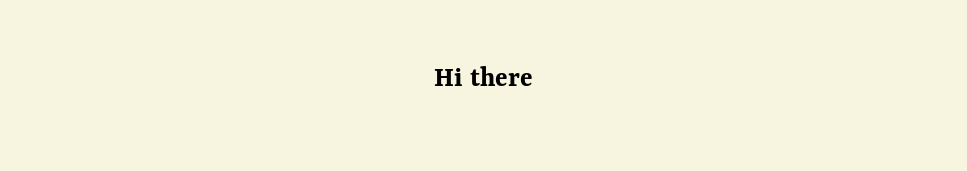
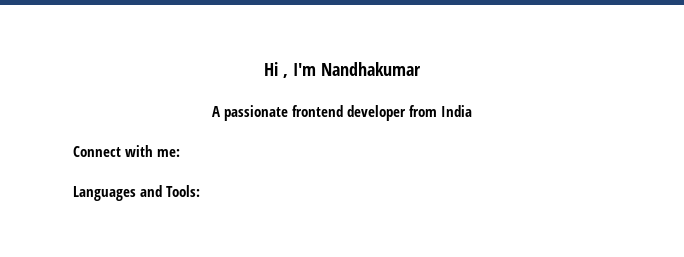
[469,66,533,86] there -> [283,62,421,78] [211,105,473,121] [73,145,181,157] [73,185,201,201] , I'm Nandhakumar // A passionate frontend developer from India // Connect with me: // Languages and Tools:

